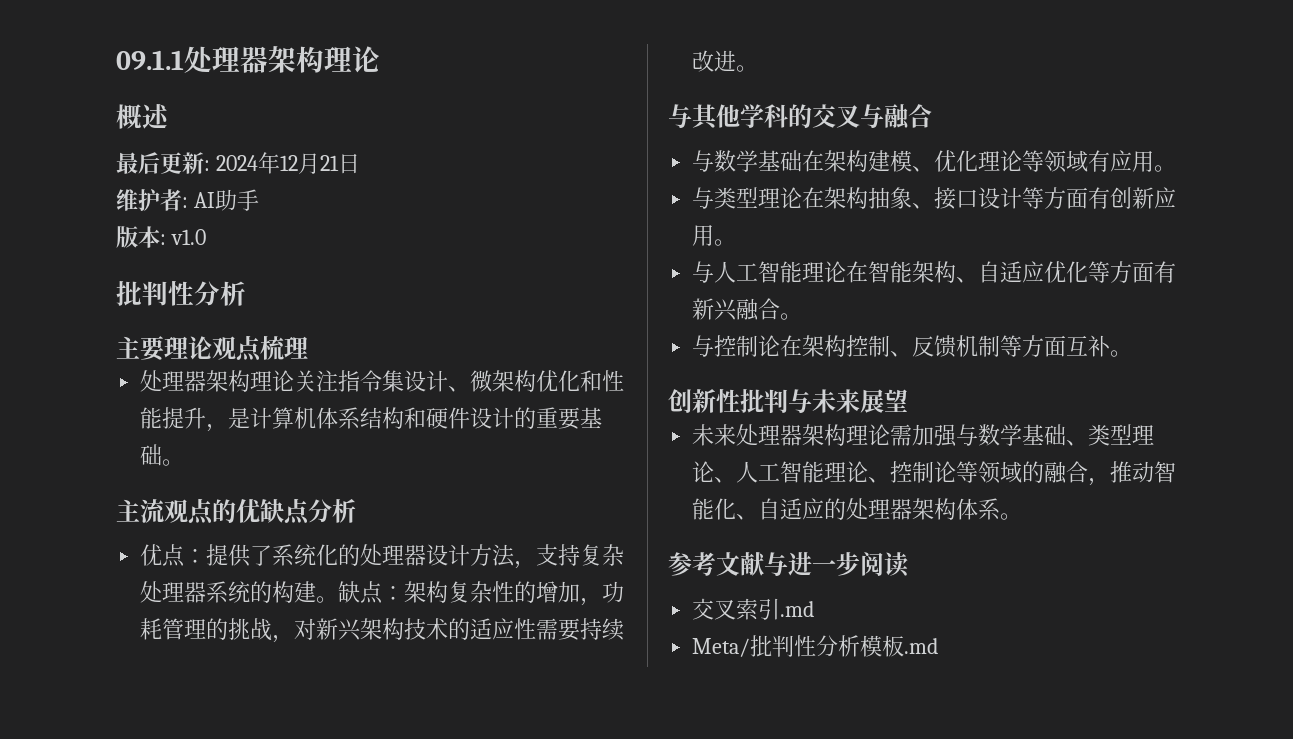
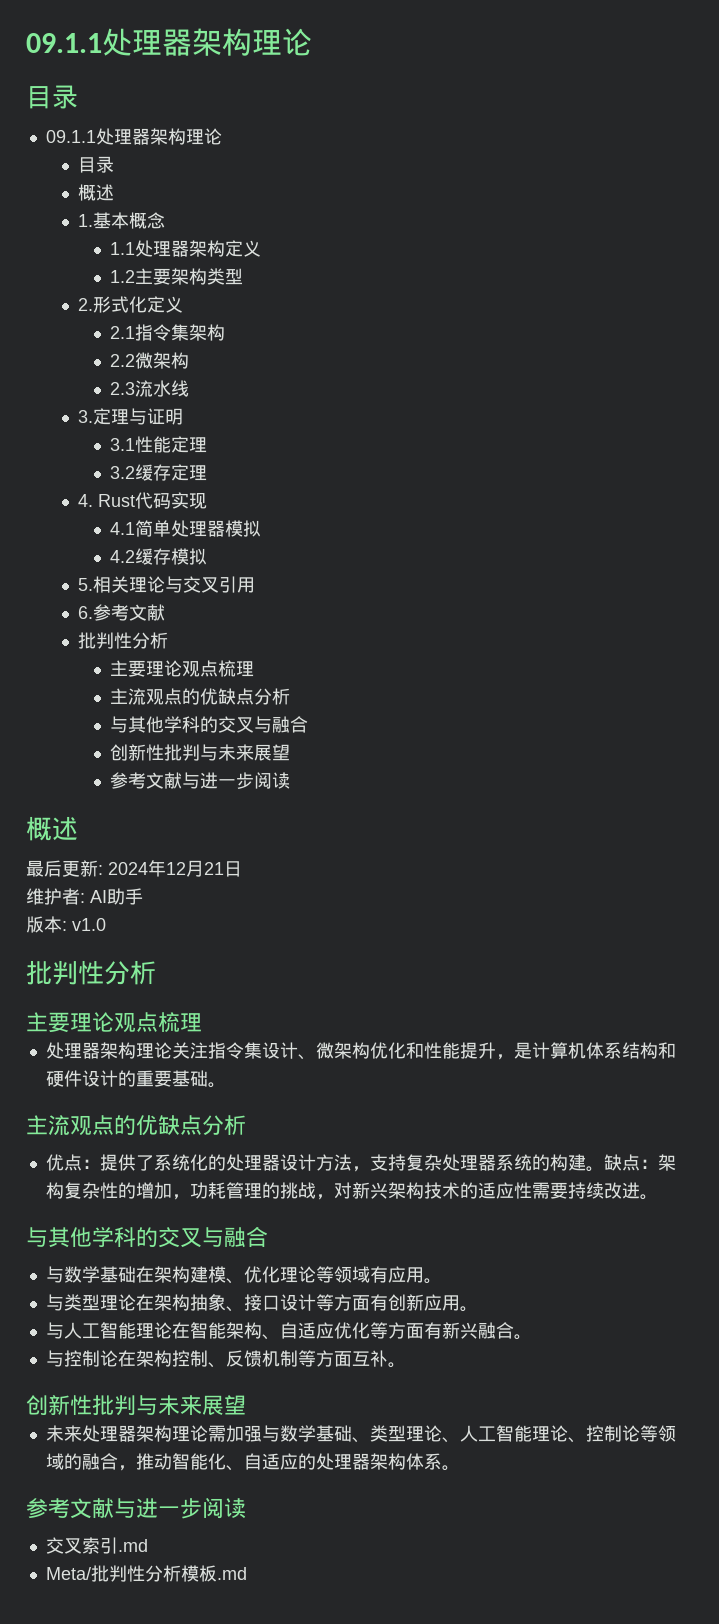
[116,46,380,73] 09.1.1处理器架构理论 -> [26,28,312,56] [26,85,78,109] [45,128,222,145] [78,156,115,173] [78,184,115,201] [78,212,166,229] [110,240,262,257] [110,268,244,285] [78,296,184,313] [110,324,226,341] [110,352,190,369] [110,380,190,397] [78,408,184,425] [110,436,208,453] [110,464,208,481] [78,492,208,509] [110,520,262,537] [110,548,208,565] [78,576,256,593] [78,604,166,621] [78,632,169,649] [110,660,255,677] [110,688,291,705] [110,716,309,733] [110,744,291,761] [110,772,291,789] 09.1.1处理器架构理论 // 目录 // 09.1.1处理器架构理论 // 目录 // 概述 // 1.基本概念 // 1.1处理器架构定义 // 1.2主要架构类型 // 2.形式化定义 // 2.1指令集架构 // 2.2微架构 // 2.3流水线 // 3.定理与证明 // 3.1性能定理 // 3.2缓存定理 // 4. Rust代码实现 // 4.1简单处理器模拟 // 4.2缓存模拟 // 5.相关理论与交叉引用 // 6.参考文献 // 批判性分析 // 主要理论观点梳理 // 主流观点的优缺点分析 // 与其他学科的交叉与融合 // 创新性批判与未来展望 // 参考文献与进一步阅读

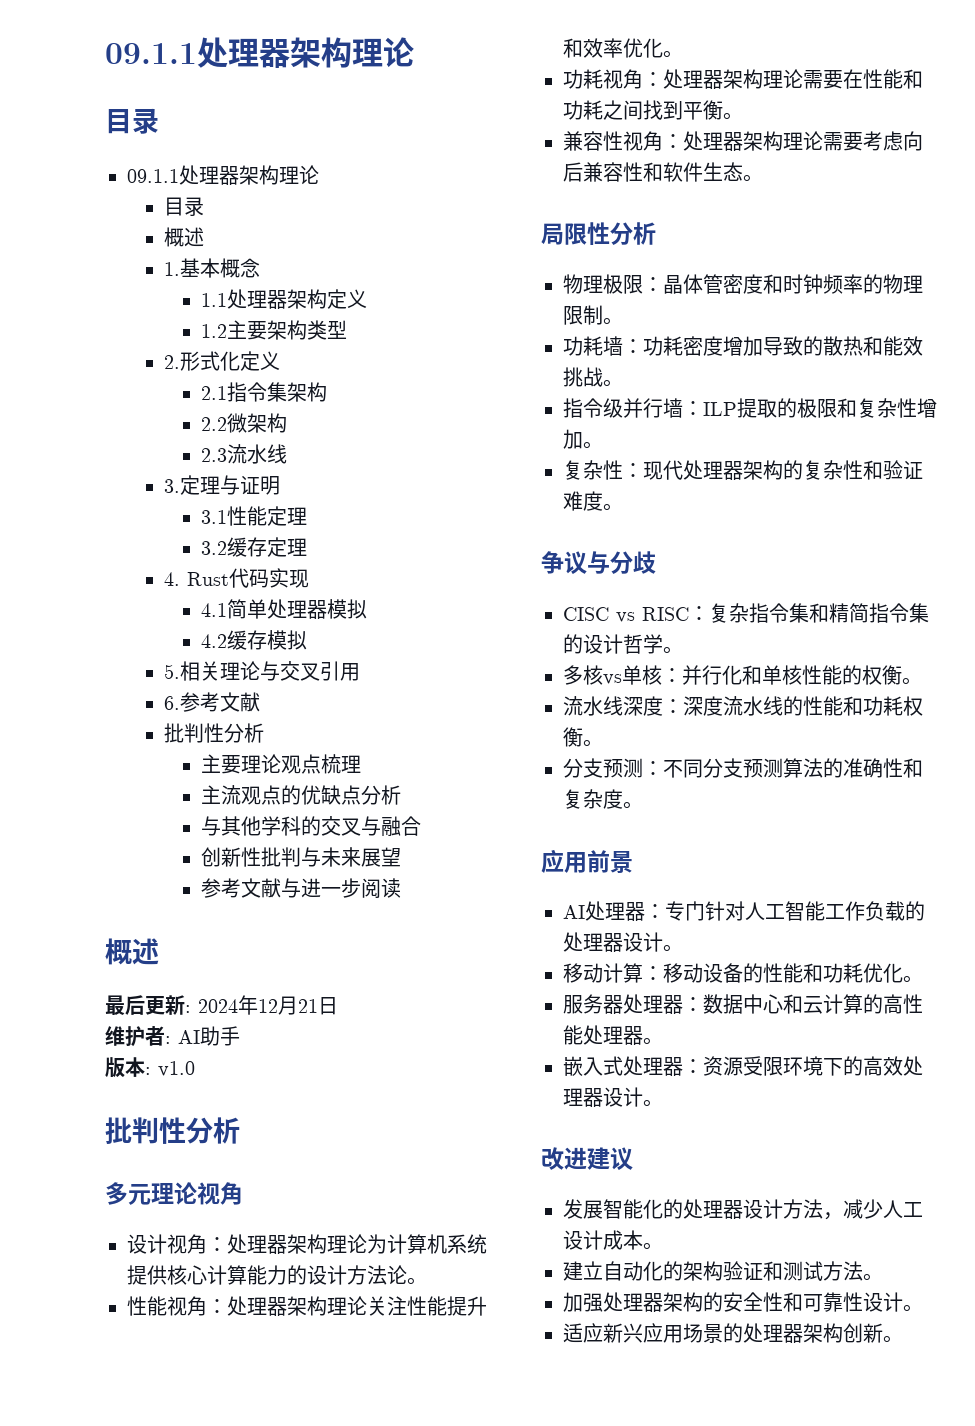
[26,1012,202,1033] 主要理论观点梳理 // -> [105,1182,243,1205] [127,1234,487,1254] [127,1265,427,1285] [127,1296,227,1316] 多元理论视角 // 设计视角：处理器架构理论为计算机系统提供核心计算能力的设计方法论。 // 性能视角：
[207,1042,676,1060] [45,1070,226,1088] [26,1115,246,1136] [45,1154,190,1171] 指令集设计、微架构优化和性能提升，是计算机体系结构和硬件设计的重要基础。 // 主流观点的优缺点分析 // 优点：提供了系统 -> [407,1296,487,1316] [563,38,683,58] [563,69,923,89] [563,100,743,120] [563,131,923,151] [563,162,763,182] [541,222,656,245] [563,274,923,294] [563,305,623,325] [563,336,923,356] [563,367,623,387] [563,398,937,418] [563,429,603,449] [563,460,923,480] [563,491,623,511] [541,551,656,575] [563,603,929,623] [563,634,683,654] [563,665,922,685] [563,696,923,716] [563,727,603,747] [563,758,923,778] [563,789,643,809] [541,849,633,873] [563,901,925,921] [563,932,683,952] [563,963,923,983] [563,994,923,1014] [563,1025,663,1045] [563,1056,923,1076] [563,1087,663,1107] [541,1147,633,1171] [563,1199,643,1219] 性能提升和效率优化。 // 功耗视角：处理器架构理论需要在性能和功耗之间找到平衡。 // 兼容性视角：处理器架构理论需要考虑向后兼容性和软件生态。 // 局限性分析 // 物理极限：晶体管密度和时钟频率的物理限制。 // 功耗墙：功耗密度增加导致的散热和能效挑战。 // 指令级并行墙：ILP提取的极限和复杂性增加。 // 复杂性：现代处理器架构的复杂性和验证难度。 // 争议与分歧 // CISC vs RISC：复杂指令集和精简指令集的设计哲学。 // 多核vs单核：并行化和单核性能的权衡。 // 流水线深度：深度流水线的性能和功耗权衡。 // 分支预测：不同分支预测算法的准确性和复杂度。 // 应用前景 // AI处理器：专门针对人工智能工作负载的处理器设计。 // 移动计算：移动设备的性能和功耗优化。 // 服务器处理器：数据中心和云计算的高性能处理器。 // 嵌入式处理器：资源受限环境下的高效处理器设计。 // 改进建议 // 发展智能
[369,1154,676,1172] [45,1182,658,1200] [26,1226,268,1248] [45,1266,442,1284] [45,1294,478,1312] [45,1322,532,1340] [45,1350,406,1368] [26,1395,246,1416] [45,1425,676,1443] [45,1453,298,1471] 支持复杂处理器系统的构建。缺点：架构复杂性的增加，功耗管理的挑战，对新兴架构技术的适应性需要持续改进。 // 与其他学科的交叉与融合 // 与数学基础在架构建模、优化理论等领域有应用。 // 与类型理论在架构抽象、接口设计等方面有创新应用。 // 与人工智能理论在智能架构、自适应优化等方面有新兴融合。 // 与控制论在架构控制、反馈机制等方面互补。 // 创新性批判与未来展望 // 未来处理器架构理论需加强与数学基础、类型理论、人工智能理论、控制论等领域的融合，推动智能化、自适应 -> [843,1199,923,1219] [563,1230,663,1250] [563,1261,883,1281] [563,1292,923,1312] [563,1323,723,1343] 减少人工设计成本。 // 建立自动化的架构验证和测试方法。 // 加强处理器架构的安全性和可靠性设计。 // 适应新兴应用场景
[405,1453,460,1471] [26,1497,246,1519] [45,1537,148,1554] [45,1565,247,1582] 体系。 // 参考文献与进一步阅读 // 交叉索引.md // Meta/批判性分析模板.md -> [843,1323,903,1343] 创新。

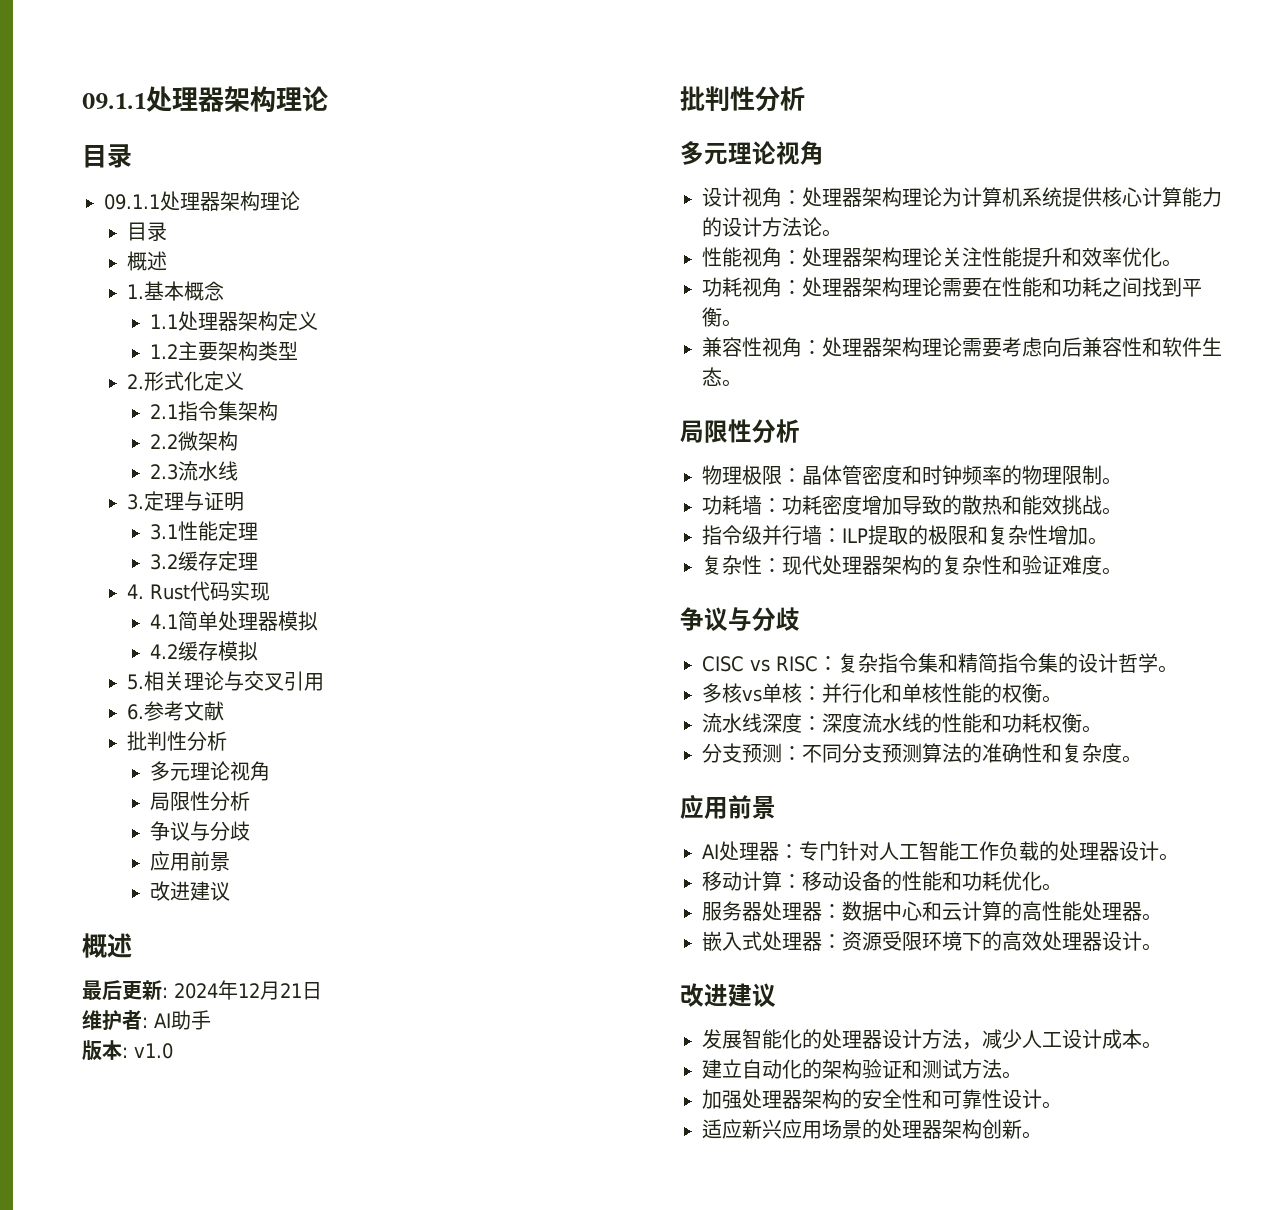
[200,754,361,774] [200,785,401,805] [200,816,421,836] [200,847,401,867] [200,878,401,898] 主要理论观点梳理 // 主流观点的优缺点分析 // 与其他学科的交叉与融合 // 创新性批判与未来展望 // 参考文献与进一步阅读 -> [150,761,271,781] [150,791,251,811] [150,821,251,841] [150,851,231,871] [150,881,231,901] 多元理论视角 // 局限性分析 // 争议与分歧 // 应用前景 // 改进建议

